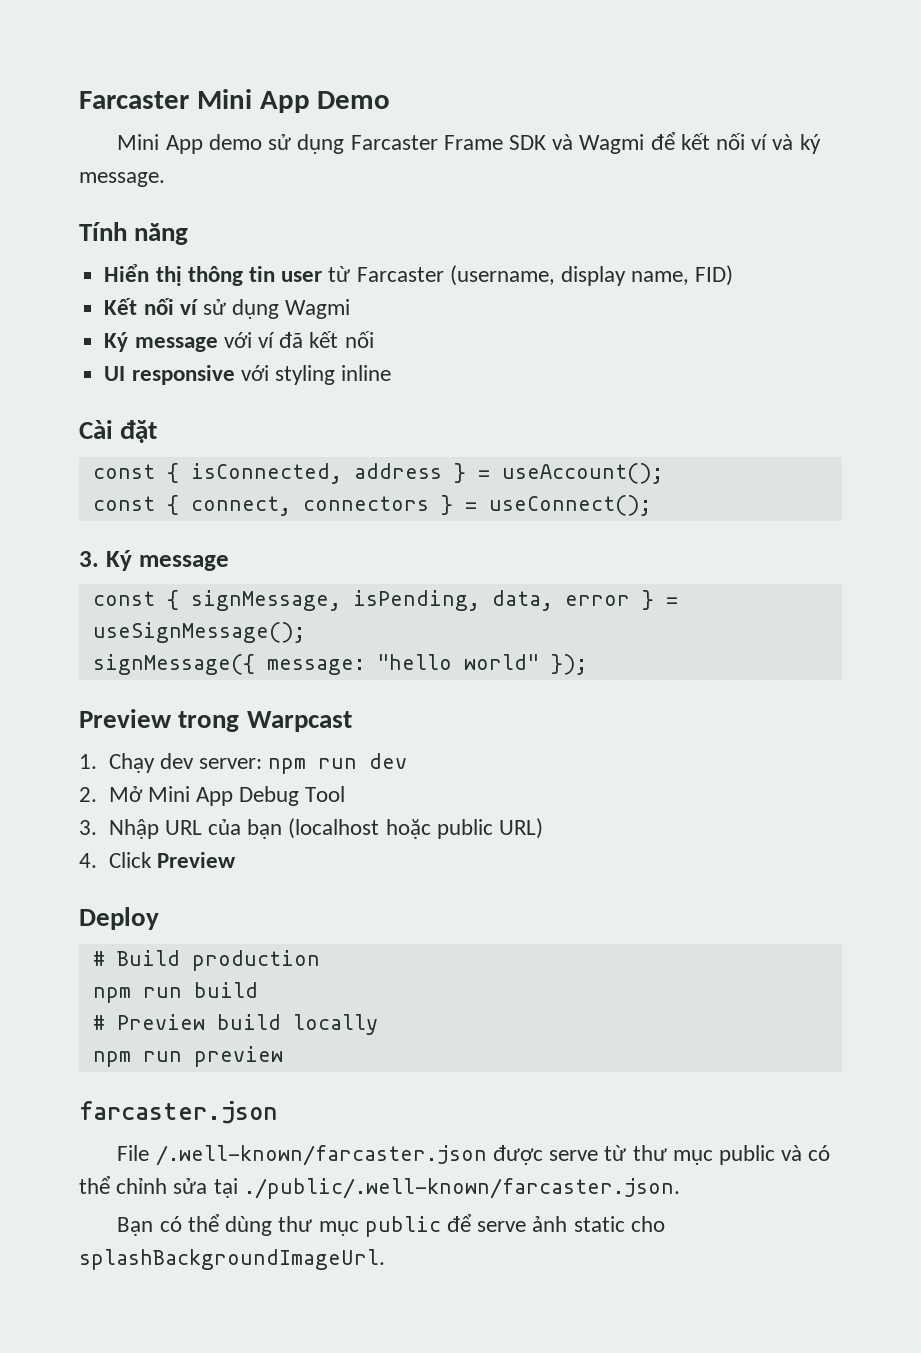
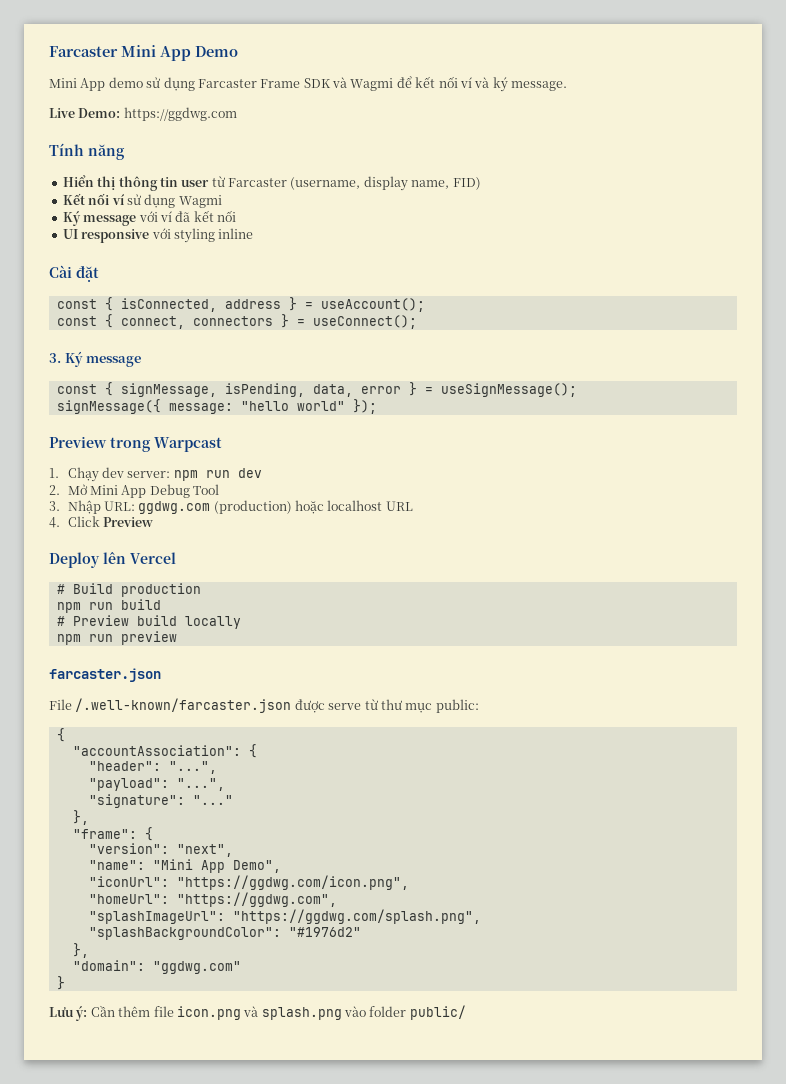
(165, 179) none -> [49,107,237,121] // Live Demo: https://ggdwg.com
[164,818,543,839] URL của bạn (localhost hoặc public URL) -> [103,500,413,514] URL: ggdwg.com (production) hoặc localhost URL
(159, 918) none -> [103,552,176,564] lên Vercel
[718,1145,831,1165] [79,1176,680,1199] [117,1214,665,1237] [79,1249,385,1270] public và có thể chỉnh sửa tại ./public/.well-known/farcaster.json. // Bạn có thể dùng thư mục public để serve ảnh static cho splashBackgroundImageUrl. -> [435,699,479,713] [56,728,65,742] [72,744,257,758] [88,761,217,774] [88,778,225,791] [88,794,233,808] [72,810,89,825] [72,827,153,841] [88,843,233,857] [88,859,281,873] [88,875,409,890] [88,892,337,907] [88,909,481,924] [88,927,361,940] [72,943,89,958] [72,960,241,974] [56,976,65,990] [49,1005,466,1021] public: // { // "accountAssociation": { // "header": "...", // "payload": "...", // "signature": "..." // }, // "frame": { // "version": "next", // "name": "Mini App Demo", // "iconUrl": "https://ggdwg.com/icon.png", // "homeUrl": "https://ggdwg.com", // "splashImageUrl": "https://ggdwg.com/splash.png", // "splashBackgroundColor": "#1976d2" // }, // "domain": "ggdwg.com" // } // Lưu ý: Cần thêm file icon.png và splash.png vào folder public/

